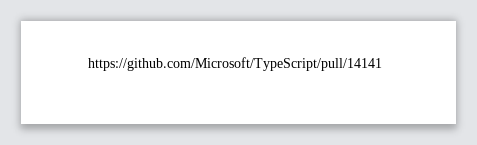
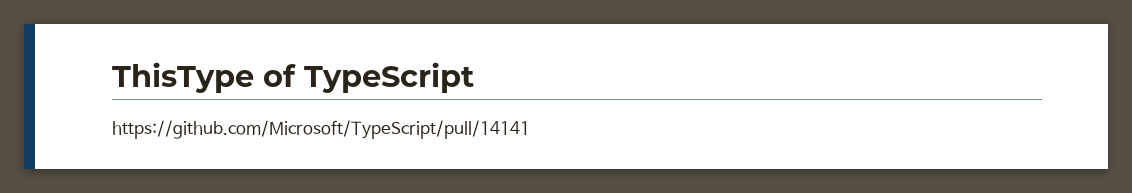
(88, 64) none -> [112,62,474,93] ThisType of TypeScript //

